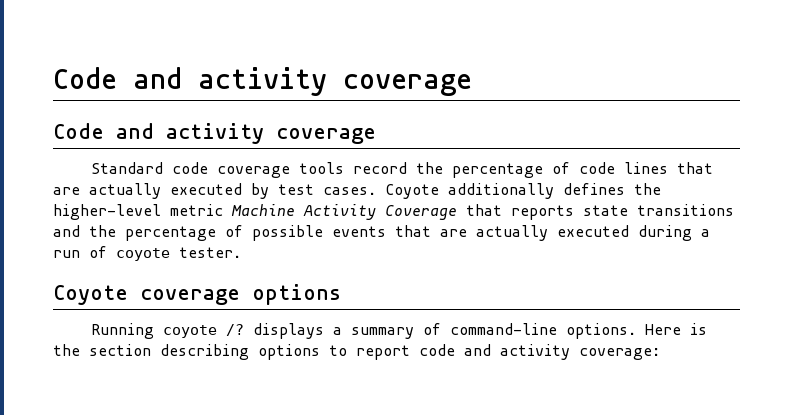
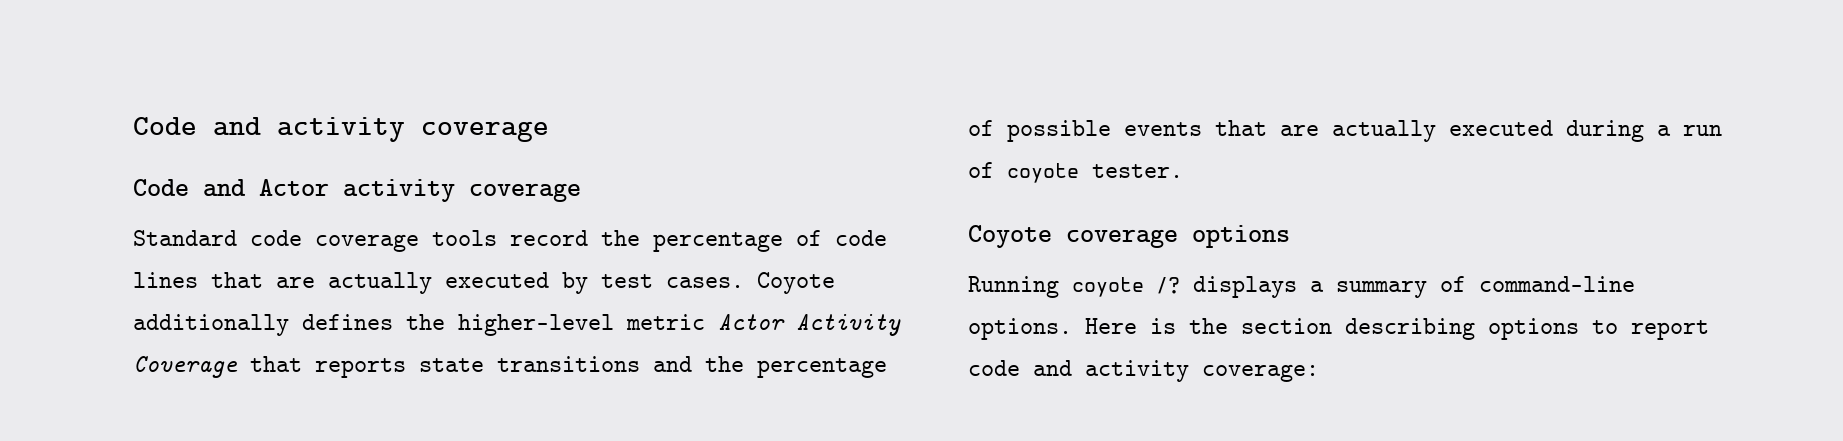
(154, 131) none -> [259,179,329,196] Actor
[231,204,295,216] Machine -> [718,314,785,330] Actor

